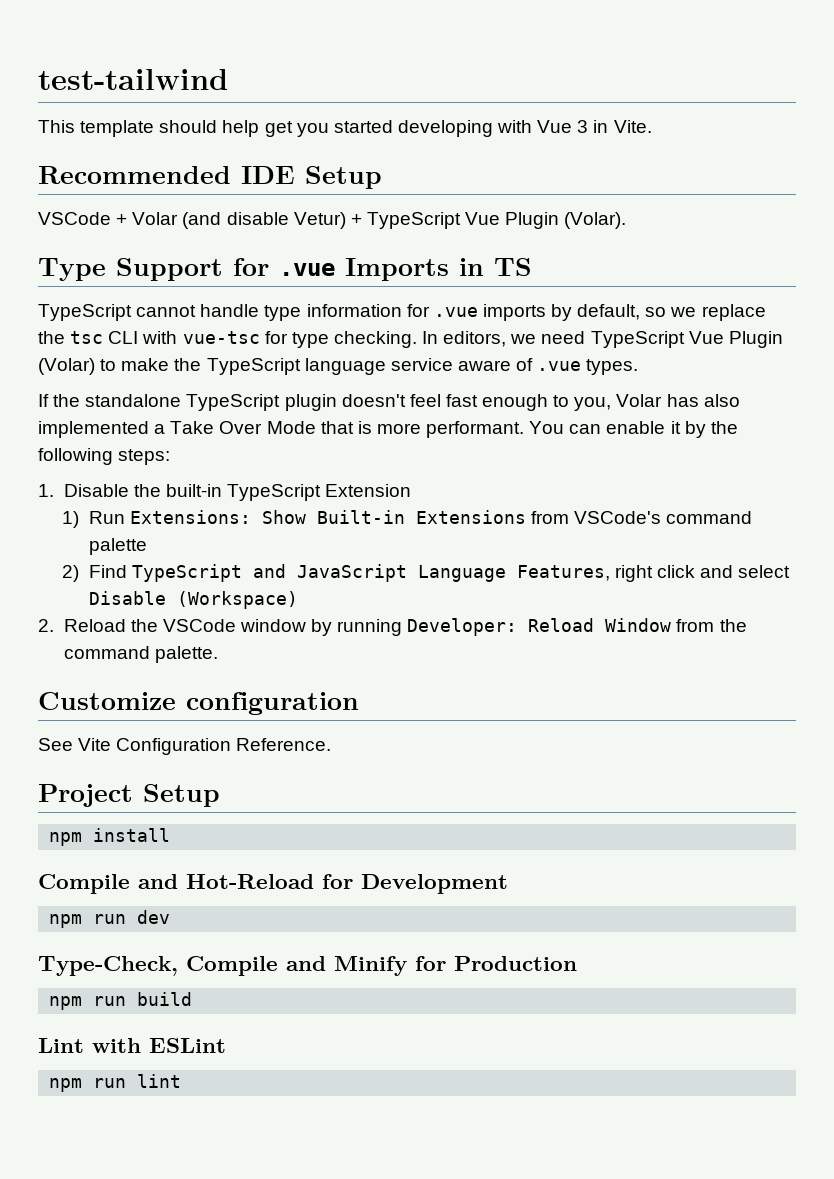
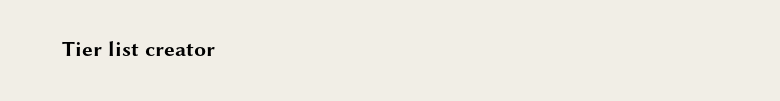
[38,69,228,90] [38,120,652,137] [38,166,382,189] [38,212,627,229] [38,258,532,281] [38,304,766,321] [38,331,783,348] [38,358,639,375] [38,394,740,411] [38,421,738,438] [38,448,171,465] [38,484,412,501] [62,510,753,528] [88,538,147,555] [62,564,791,582] [88,591,298,609] [38,618,747,636] [63,646,218,663] [38,692,359,715] [38,738,332,755] [38,784,220,807] [49,828,171,846] [38,874,508,894] [49,910,171,928] [38,956,577,976] [49,992,193,1010] [38,1038,226,1053] [49,1074,182,1092] test-tailwind // This template should help get you started developing with Vue 3 in Vite. // Recommended IDE Setup // VSCode + Volar (and disable Vetur) + TypeScript Vue Plugin (Volar). // Type Support for .vue Imports in TS // TypeScript cannot handle type information for .vue imports by default, so we replace the tsc CLI with vue-tsc for type checking. In editors, we need TypeScript Vue Plugin (Volar) to make the TypeScript language service aware of .vue types. // If the standalone TypeScript plugin doesn't feel fast enough to you, Volar has also implemented a Take Over Mode that is more performant. You can enable it by the following steps: // 1. Disable the built-in TypeScript Extension // 1) Run Extensions: Show Built-in Extensions from VSCode's command palette // 2) Find TypeScript and JavaScript Language Features, right click and select Disable (Workspace) // 2. Reload the VSCode window by running Developer: Reload Window from the command palette. // Customize configuration // See Vite Configuration Reference. // Project Setup // npm install // Compile and Hot-Reload for Development // npm run dev // Type-Check, Compile and Minify for Production // npm run build // Lint with ESLint // npm run lint -> [62,41,215,56] Tier list creator

